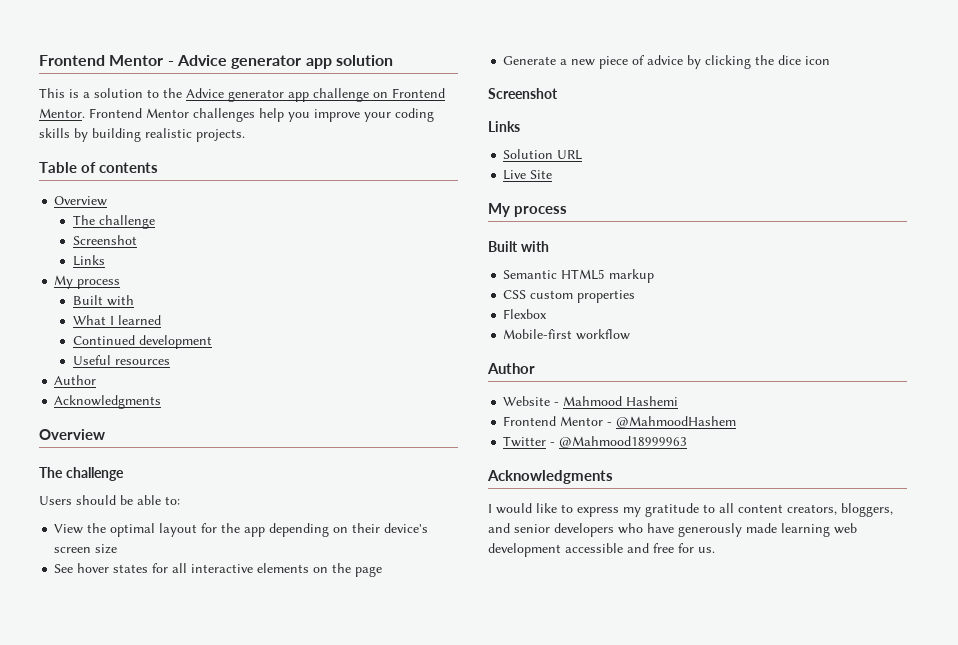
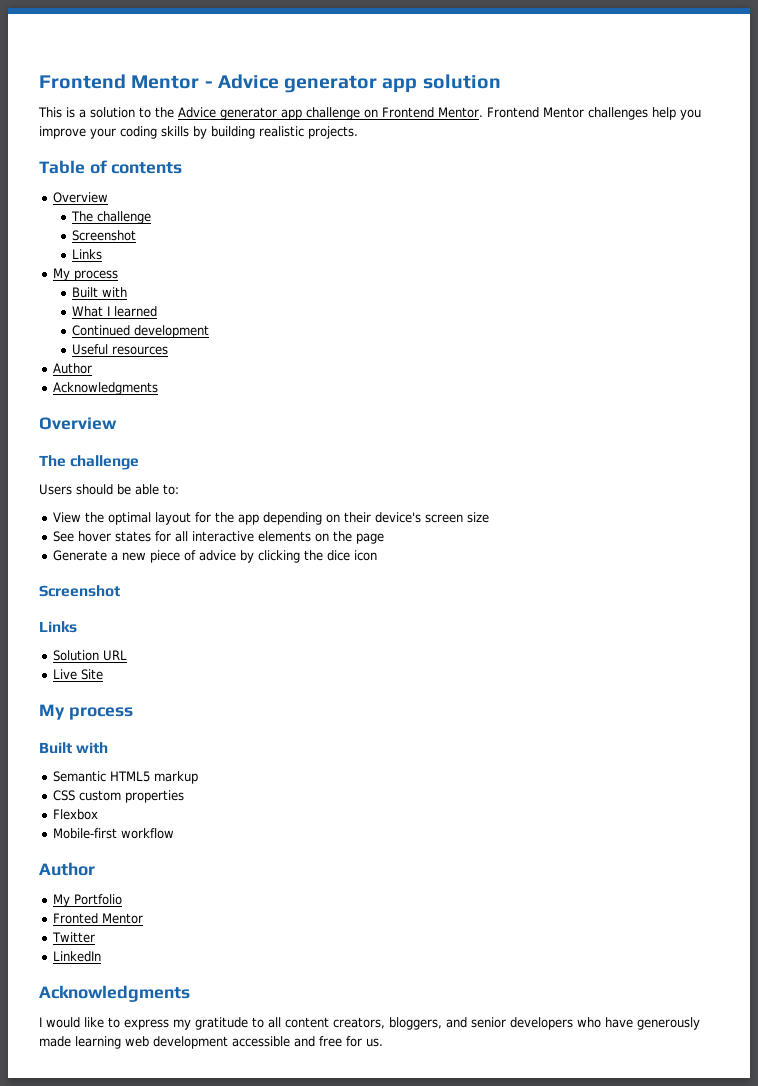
[503,396,679,406] [503,416,737,428] Website - Mahmood Hashemi // Frontend Mentor - @MahmoodHashem -> [52,894,122,907] [52,913,143,924] My Portfolio // Fronted Mentor
[550,436,688,448] - @Mahmood18999963 -> [52,951,101,962] // LinkedIn

